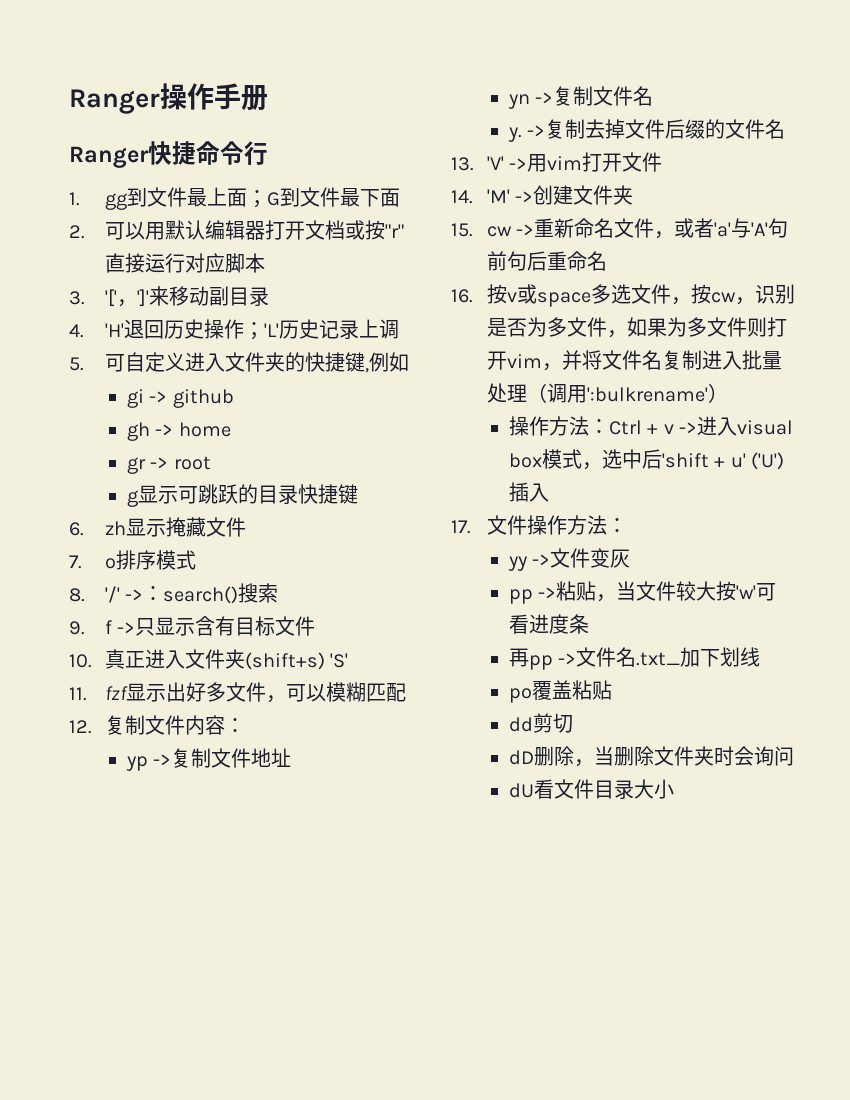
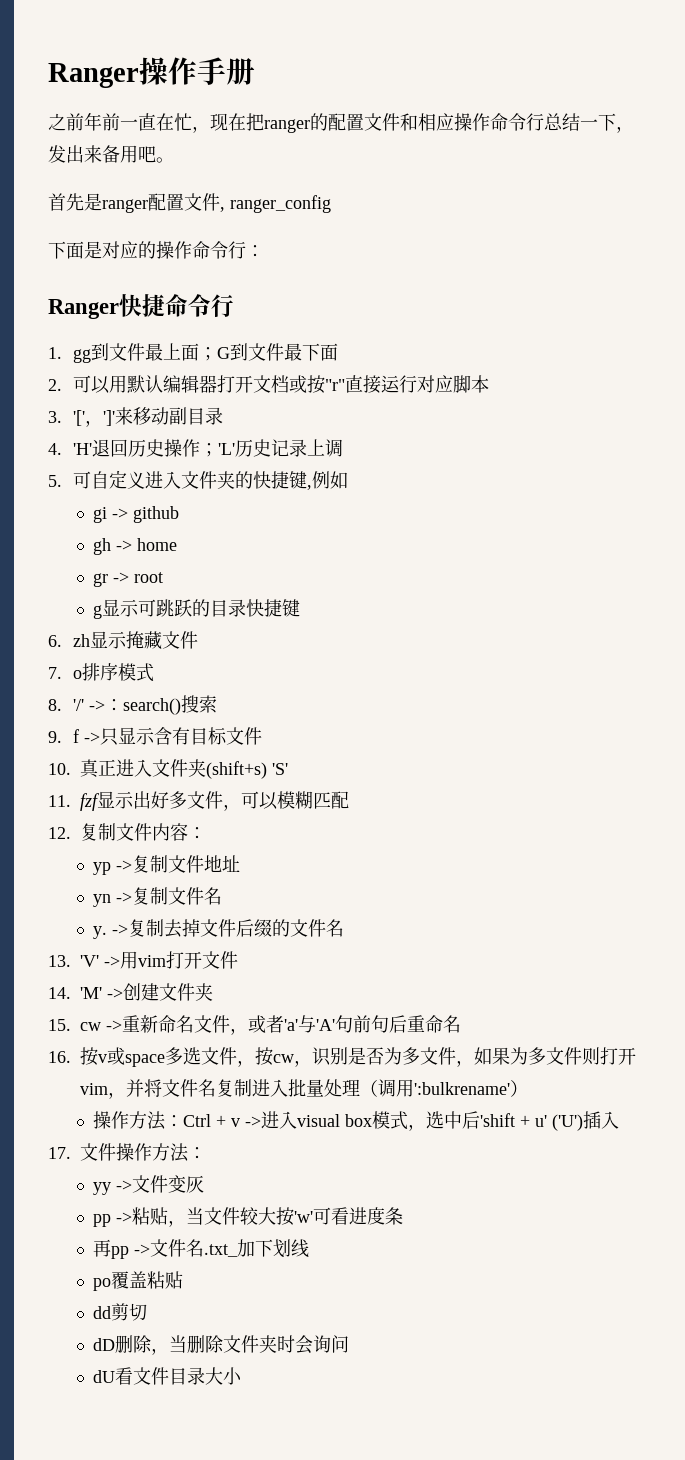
(268, 98) none -> [48,112,634,133] [48,145,174,163] [48,193,331,213] [48,241,264,259] // 之前年前一直在忙，现在把ranger的配置文件和相应操作命令行总结一下，发出来备用吧。 // 首先是ranger配置文件, ranger_config // 下面是对应的操作命令行：

